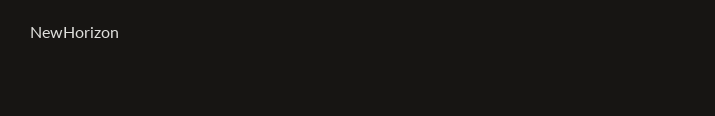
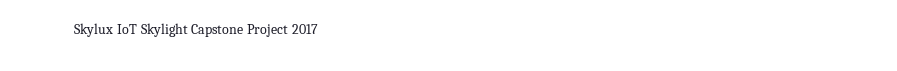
[30,27,119,38] NewHorizon -> [74,23,318,37] Skylux IoT Skylight Capstone Project 2017

